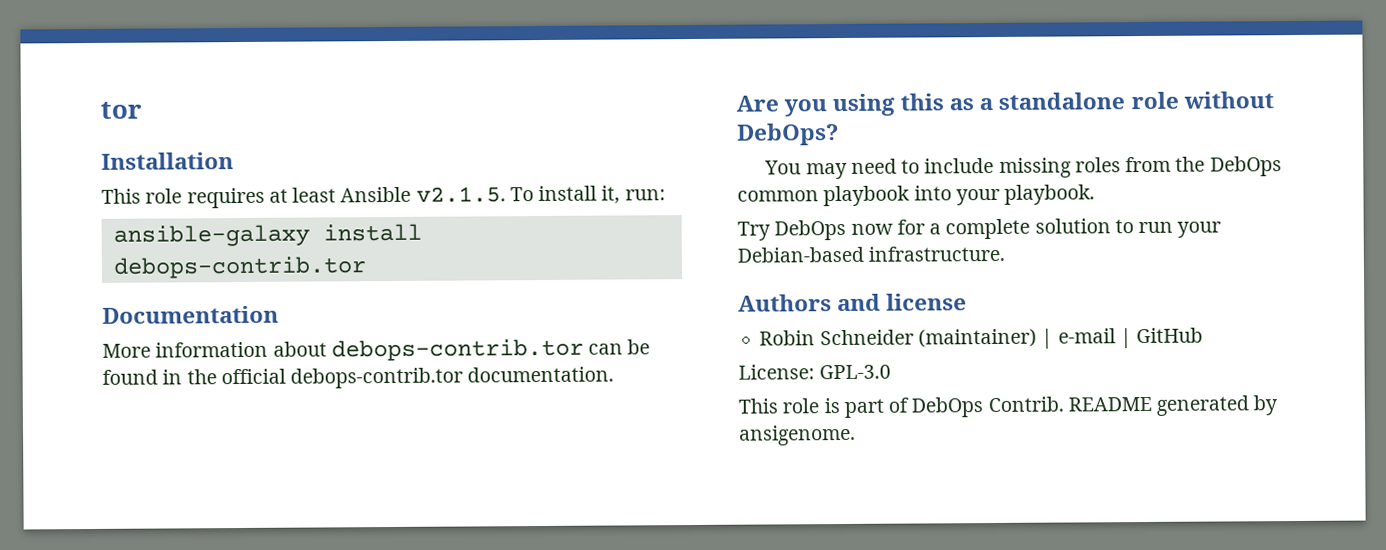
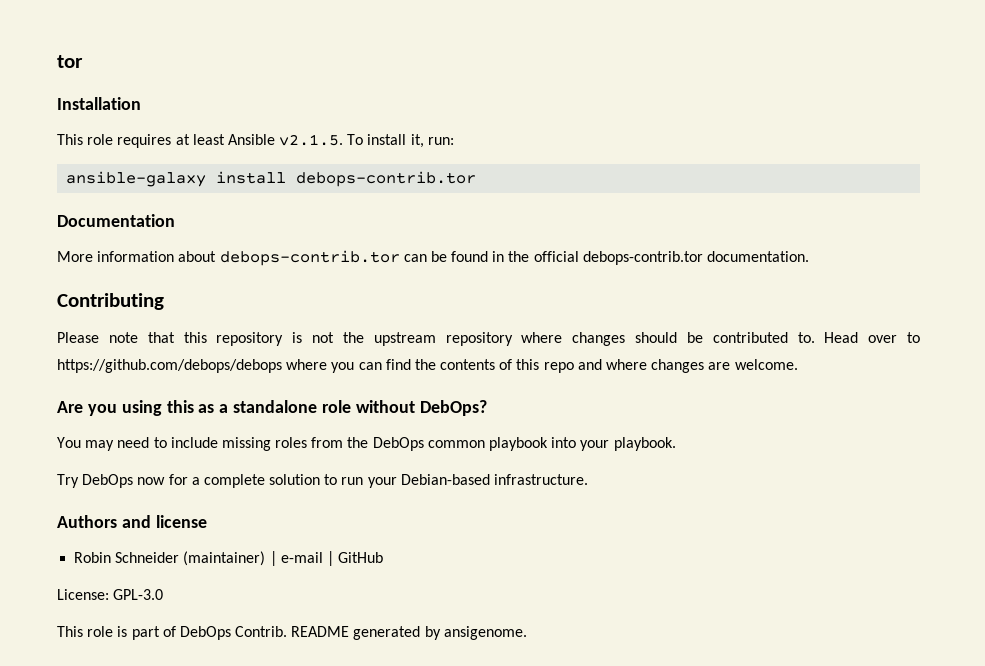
(615, 374) none -> [57,293,164,310] [57,332,921,346] [57,359,798,373] // Contributing // Please note that this repository is not the upstream repository where changes should be contributed to. Head over to https://github.com/debops/debops where you can find the contents of this repo and where changes are welcome.

